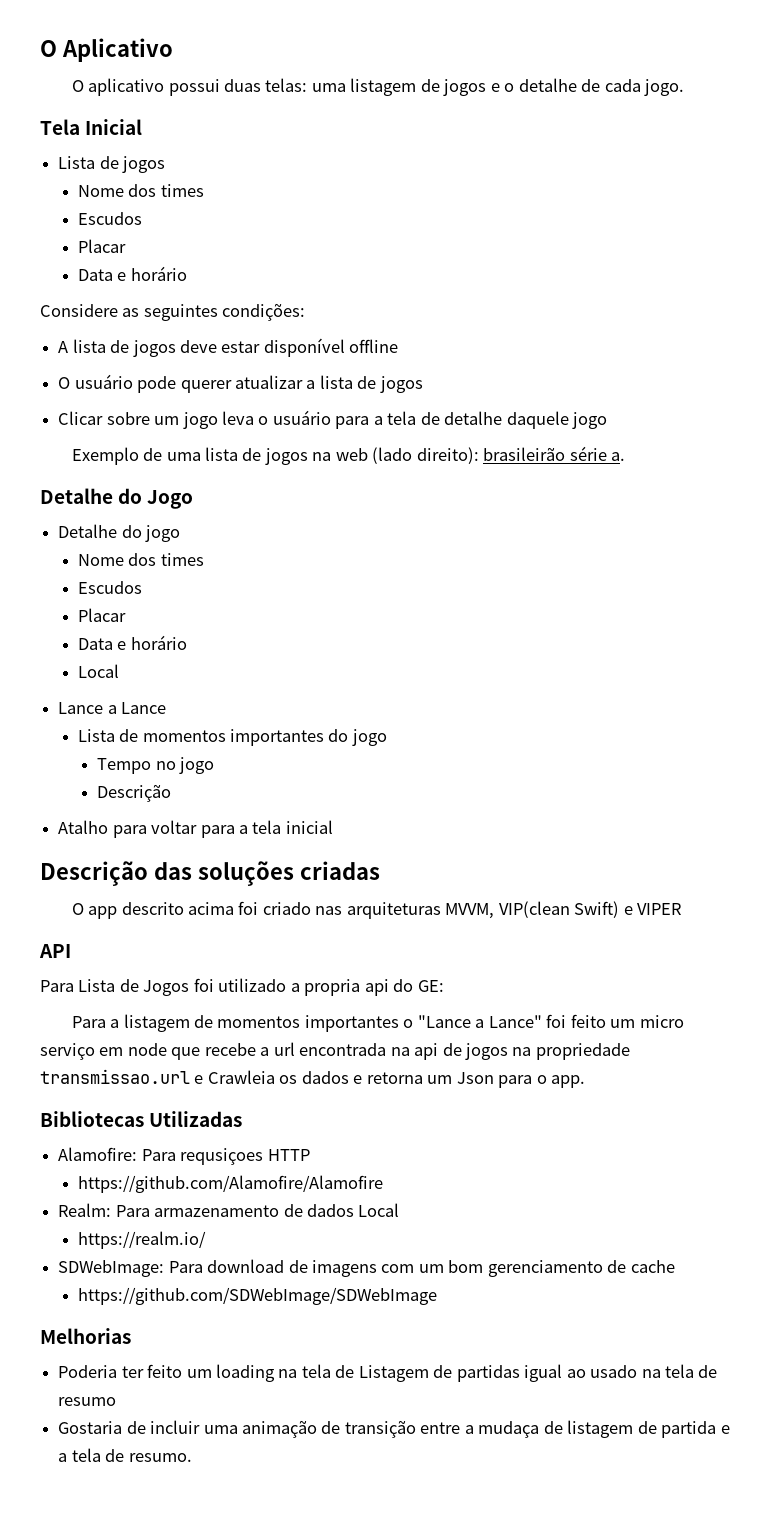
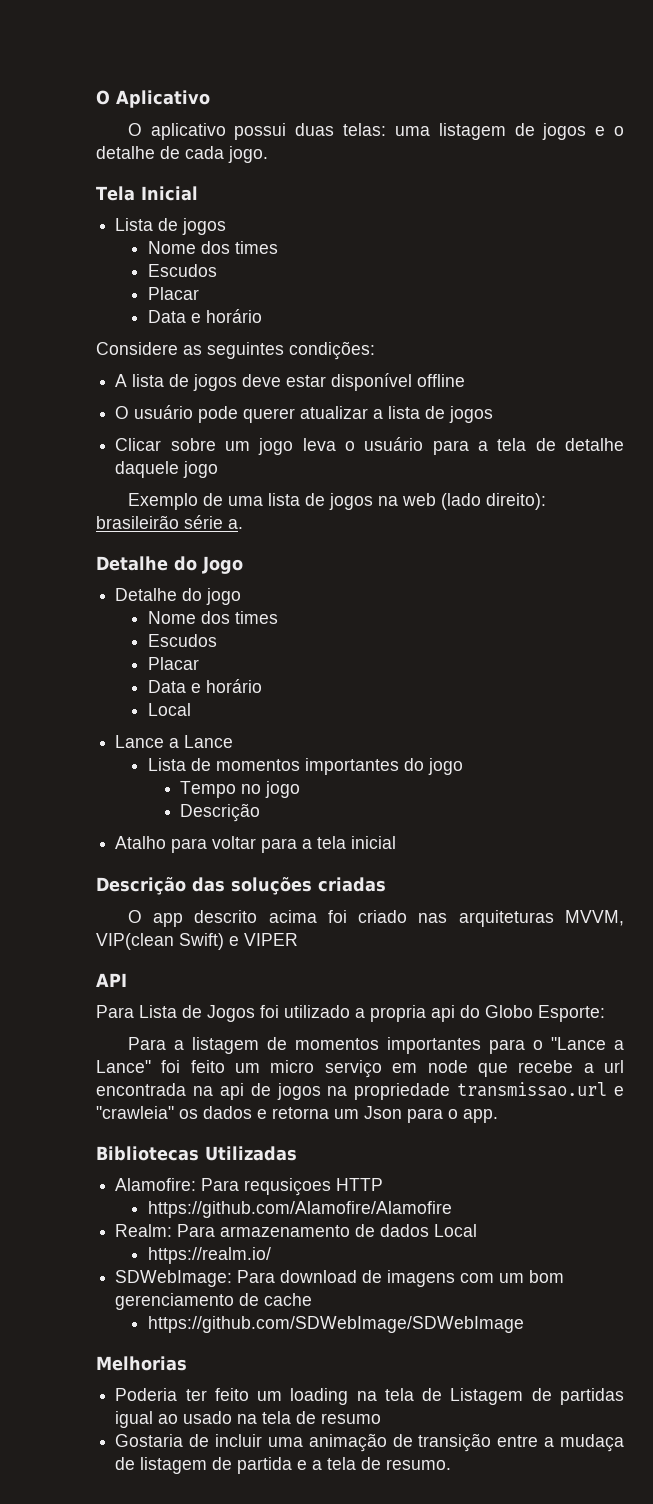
[417,980,444,992] GE: -> [485,1005,605,1022] Globo Esporte:
(399, 1023) none -> [488,1039,525,1054] para
[207,1070,275,1084] Crawleia -> [96,1106,174,1119] "crawleia"

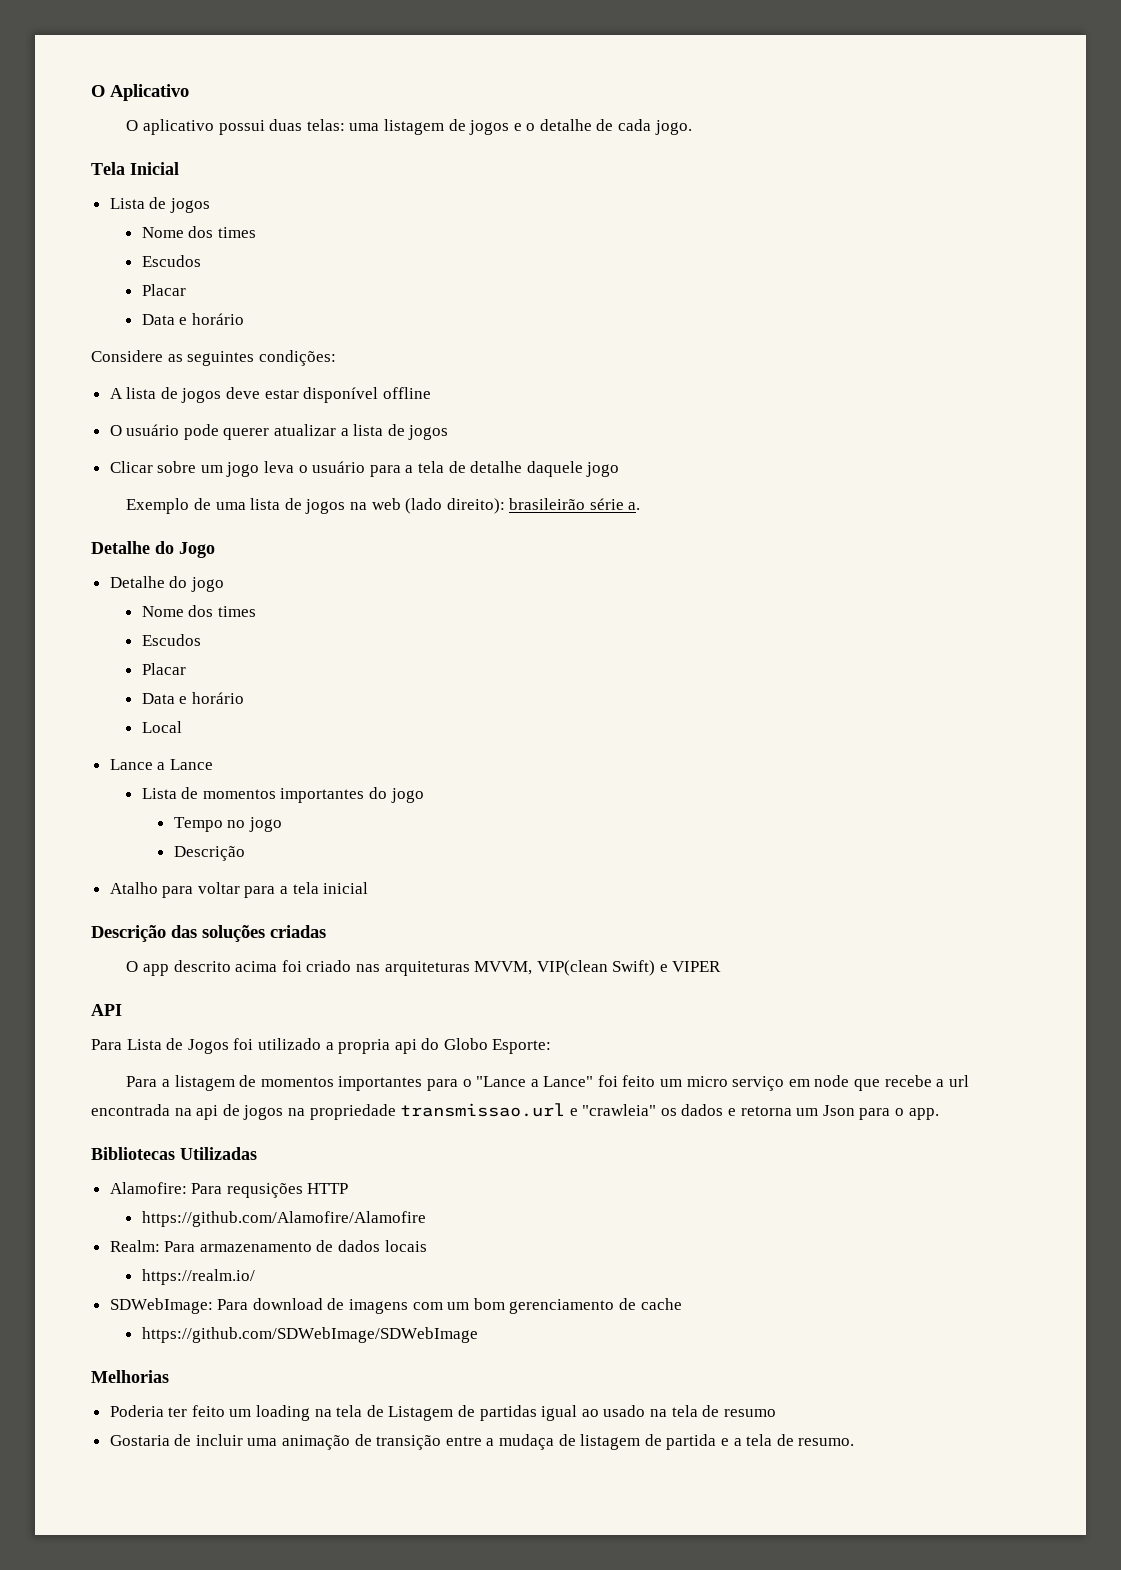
[244,1178,332,1196] requsiçoes -> [226,1183,303,1198] requsições
[434,1224,478,1237] Local -> [384,1240,427,1252] locais

